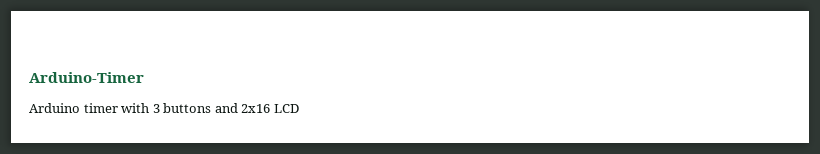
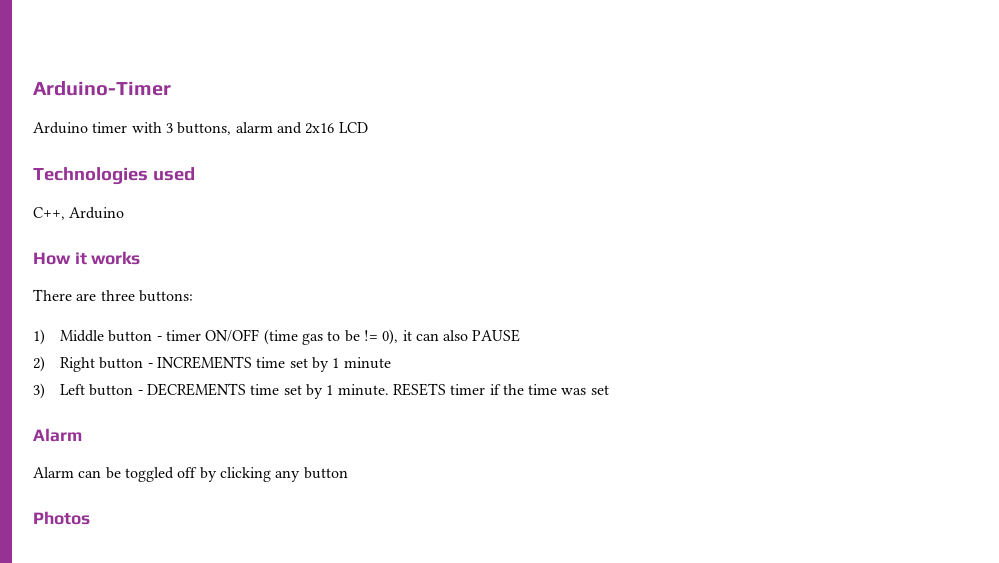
[163,103,212,113] buttons -> [177,122,273,135] buttons, alarm
(299, 108) none -> [33,167,195,185] [33,207,125,220] [33,251,141,265] [33,289,193,302] [33,329,521,345] [33,356,391,372] [33,383,609,399] [33,428,82,442] [33,467,348,482] [33,511,90,525] // Technologies used // C++, Arduino // How it works // There are three buttons: // 1) Middle button - timer ON/OFF (time gas to be != 0), it can also PAUSE // 2) Right button - INCREMENTS time set by 1 minute // 3) Left button - DECREMENTS time set by 1 minute. RESETS timer if the time was set // Alarm // Alarm can be toggled off by clicking any button // Photos

